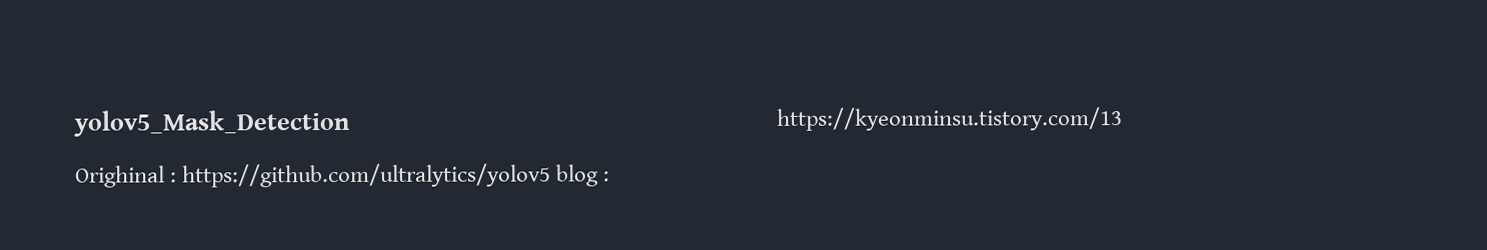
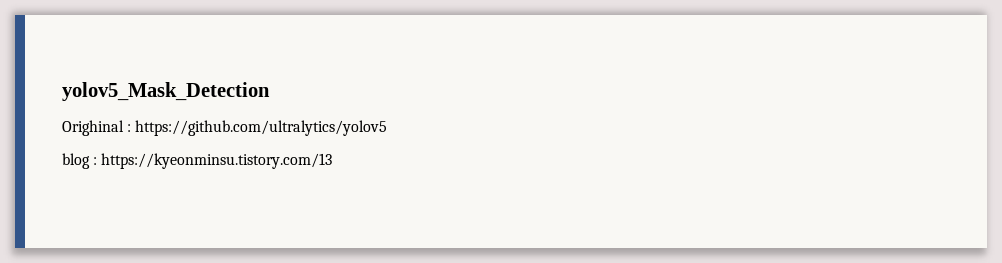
(552, 175) none -> (388, 128) //

